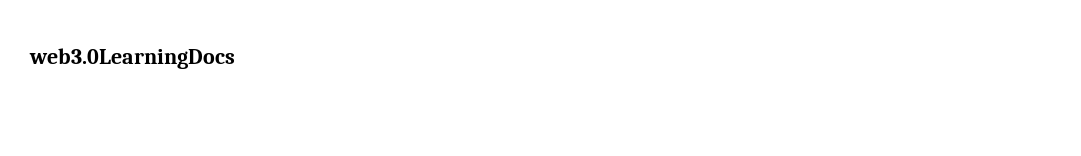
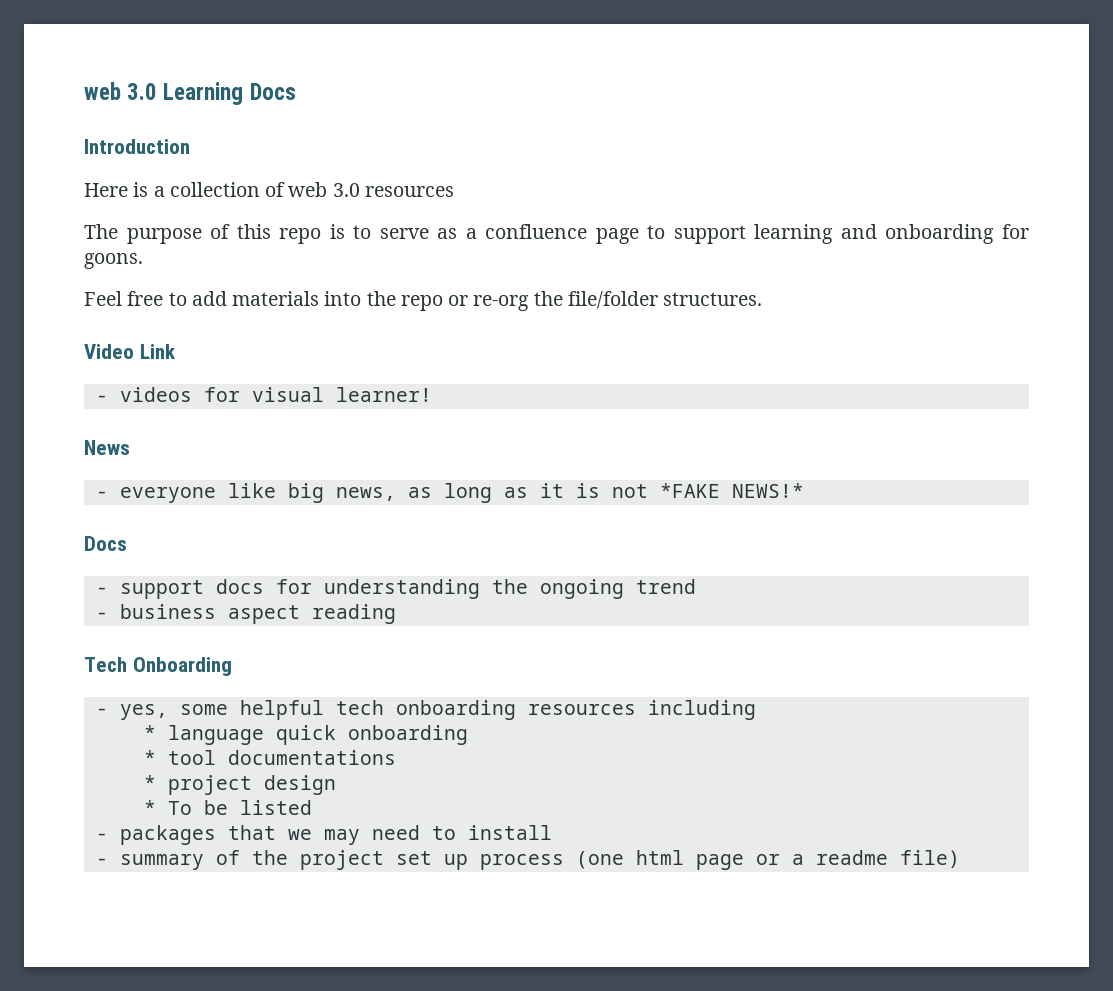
[29,48,235,69] web3.0LearningDocs -> [84,82,296,105] [84,139,190,154] [84,182,454,197] [84,224,1029,244] [84,253,143,269] [84,291,763,311] [84,344,176,359] [95,387,432,402] [84,440,130,455] [95,483,804,503] [84,536,127,551] [95,579,696,599] [95,604,396,624] [84,657,232,676] [95,700,756,720] [143,725,468,745] [143,750,396,765] [143,775,336,795] [143,800,312,815] [95,825,552,845] [95,850,960,870] web 3.0 Learning Docs // Introduction // Here is a collection of web 3.0 resources // The purpose of this repo is to serve as a confluence page to support learning and onboarding for goons. // Feel free to add materials into the repo or re-org the file/folder structures. // Video Link // - videos for visual learner! // News // - everyone like big news, as long as it is not *FAKE NEWS!* // Docs // - support docs for understanding the ongoing trend // - business aspect reading // Tech Onboarding // - yes, some helpful tech onboarding resources including // * language quick onboarding // * tool documentations // * project design // * To be listed // - packages that we may need to install // - summary of the project set up process (one html page or a readme file)

